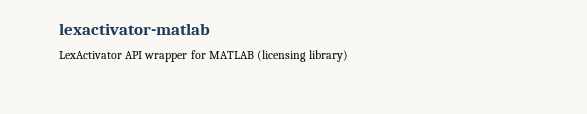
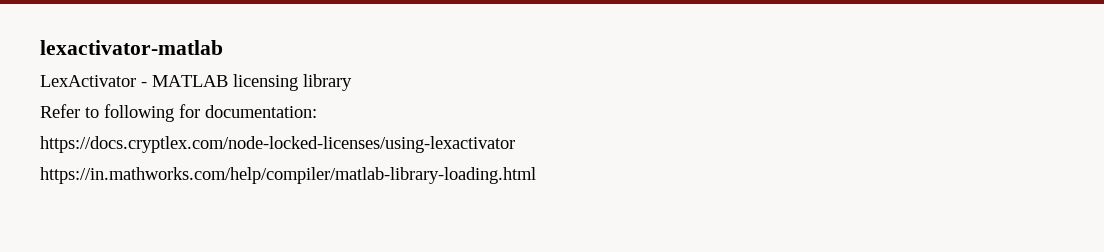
[125,50,349,62] API wrapper for MATLAB (licensing library) -> [141,74,352,91] [40,104,317,122] [40,136,515,153] [40,167,536,184] - MATLAB licensing library // Refer to following for documentation: // https://docs.cryptlex.com/node-locked-licenses/using-lexactivator // https://in.mathworks.com/help/compiler/matlab-library-loading.html

